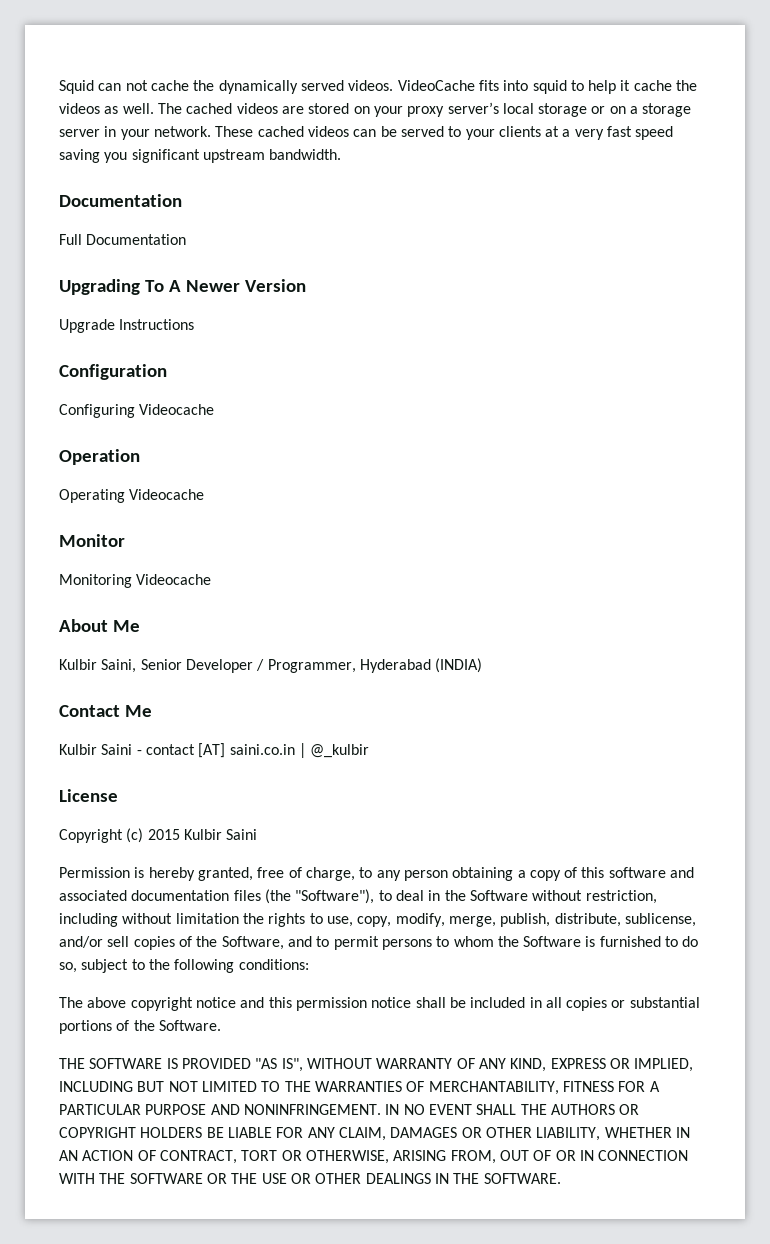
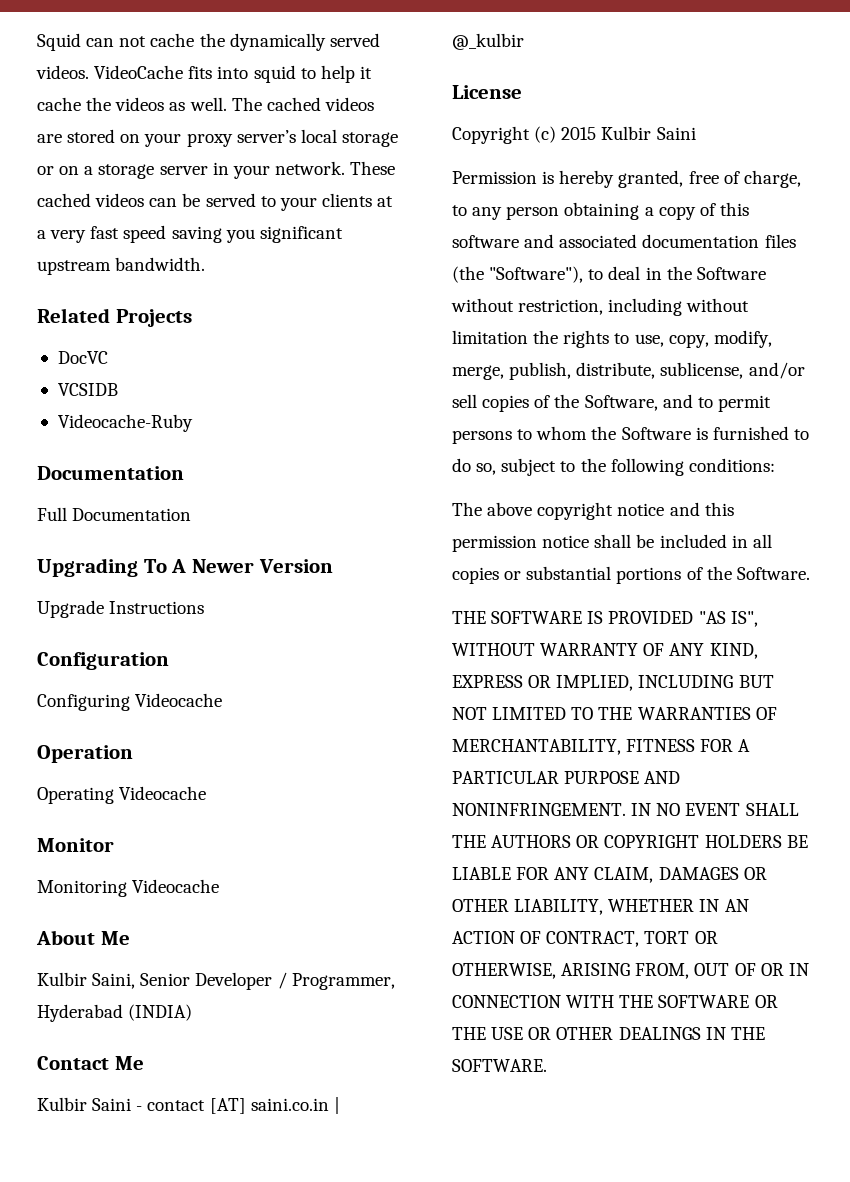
(342, 154) none -> [37,308,192,327] [57,351,108,364] [57,383,118,396] [57,414,193,432] // Related Projects // DocVC // VCSIDB // Videocache-Ruby

